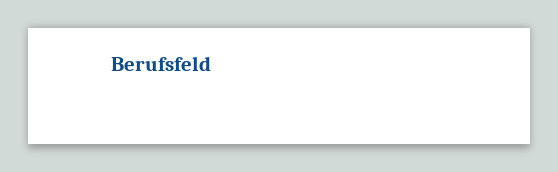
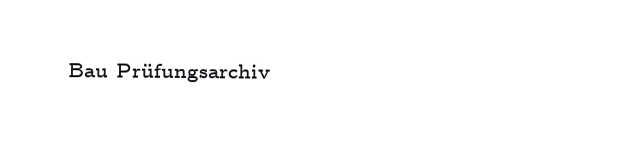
[111,56,211,71] Berufsfeld -> [67,63,271,83] Bau Prüfungsarchiv

